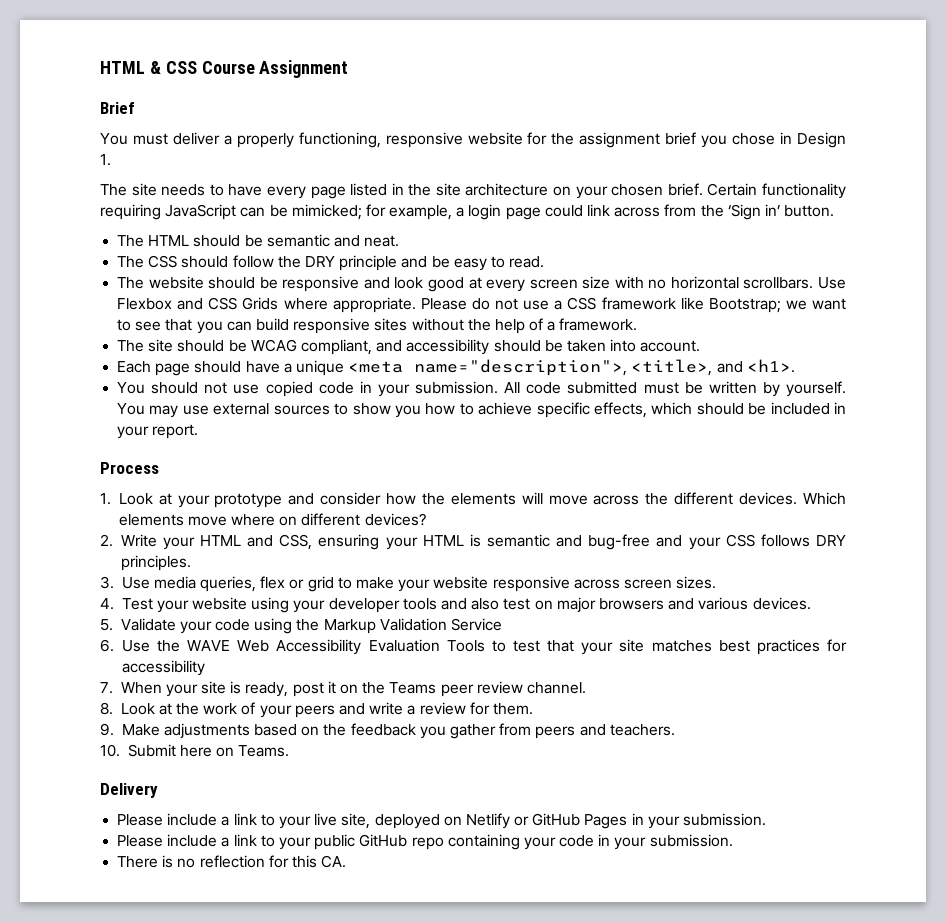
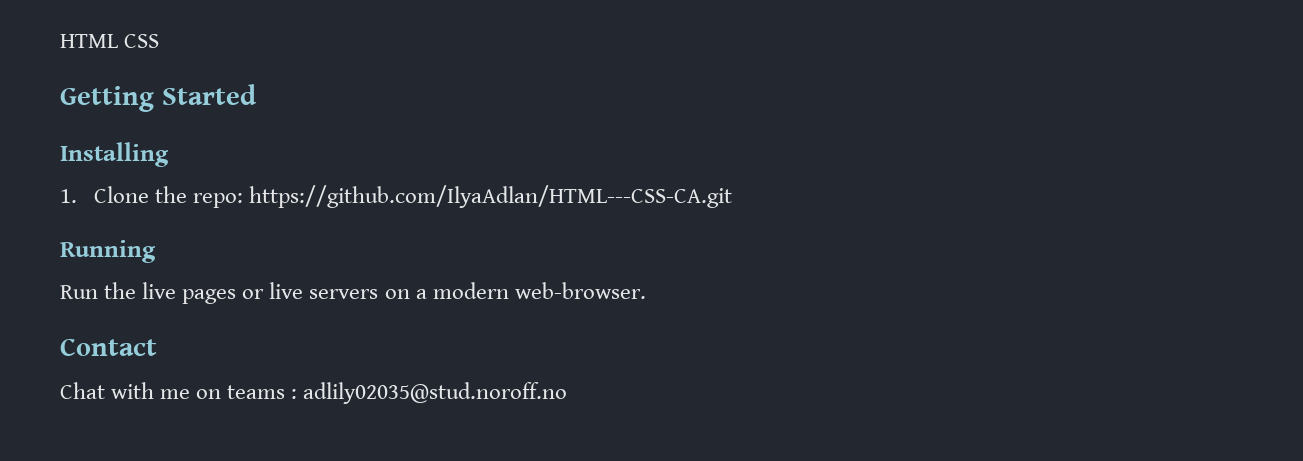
[100,60,349,78] [100,102,135,114] [100,132,846,148] [100,154,111,166] [100,183,846,199] [100,204,835,220] [117,234,400,247] [117,255,545,271] [117,276,847,292] [117,297,846,313] [117,318,638,334] [117,339,701,355] [117,359,795,376] [117,381,847,397] [117,402,846,418] [117,424,199,439] [100,462,159,474] [100,492,846,508] [118,513,426,526] [100,534,846,550] [120,555,191,571] [100,576,717,592] [100,597,811,613] [100,618,503,634] [100,639,847,655] [121,660,205,676] [100,681,586,697] [100,702,533,718] [100,723,675,739] [100,744,290,757] [100,783,158,798] [117,813,767,829] [117,834,733,850] [117,855,347,868] HTML & CSS Course Assignment // Brief // You must deliver a properly functioning, responsive website for the assignment brief you chose in Design 1. // The site needs to have every page listed in the site architecture on your chosen brief. Certain functionality requiring JavaScript can be mimicked; for example, a login page could link across from the ‘Sign in’ button. // The HTML should be semantic and neat. // The CSS should follow the DRY principle and be easy to read. // The website should be responsive and look good at every screen size with no horizontal scrollbars. Use Flexbox and CSS Grids where appropriate. Please do not use a CSS framework like Bootstrap; we want to see that you can build responsive sites without the help of a framework. // The site should be WCAG compliant, and accessibility should be taken into account. // Each page should have a unique <meta name="description">, <title>, and <h1>. // You should not use copied code in your submission. All code submitted must be written by yourself. You may use external sources to show you how to achieve specific effects, which should be included in your report. // Process // 1. Look at your prototype and consider how the elements will move across the different devices. Which elements move where on different devices? // 2. Write your HTML and CSS, ensuring your HTML is semantic and bug-free and your CSS follows DRY principles. // 3. Use media queries, flex or grid to make your website responsive across screen sizes. // 4. Test your website using your developer tools and also test on major browsers and various devices. // 5. Validate your code using the Markup Validation Service // 6. Use the WAVE Web Accessibility Evaluation Tools to test that your site matches best practices for accessibility // 7. When your site is ready, post it on the Teams peer review channel. // 8. Look at the work of your peers and write a review for them. // 9. Make adjustments based on the feedback you gather from peers and teachers. // 10. Submit here on Teams. // Delivery // Please include a link to your live site, deployed on Netlify or GitHub Pages in your submission. // Please include a link to your public GitHub repo containing your code in your submission. // There is no reflection for this CA. -> [60,34,160,48] [60,84,257,112] [60,142,169,167] [60,185,733,208] [60,240,156,263] [60,282,646,304] [60,338,157,356] [60,382,568,404] HTML CSS // Getting Started // Installing // 1. Clone the repo: https://github.com/IlyaAdlan/HTML---CSS-CA.git // Running // Run the live pages or live servers on a modern web-browser. // Contact // Chat with me on teams : adlily02035@stud.noroff.no

